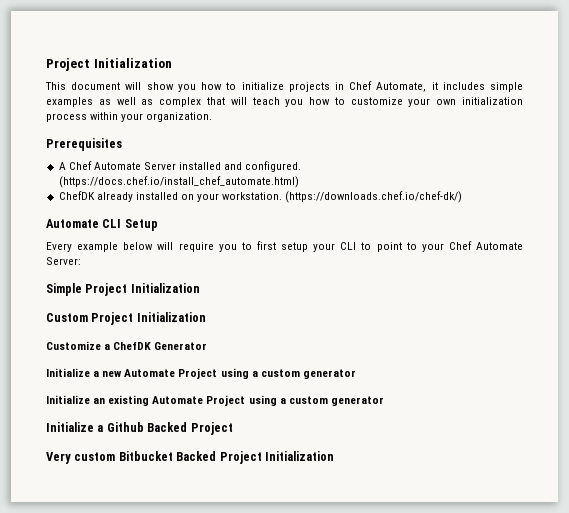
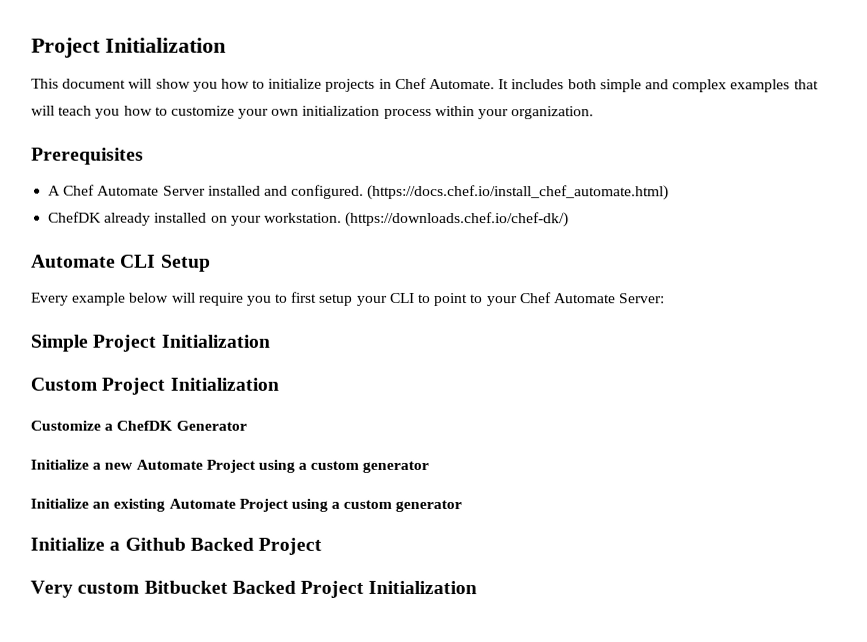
[376,82,523,92] [46,97,202,107] Automate, it includes simple examples as well as complex -> [429,78,791,93] Automate. It includes both simple and complex examples

